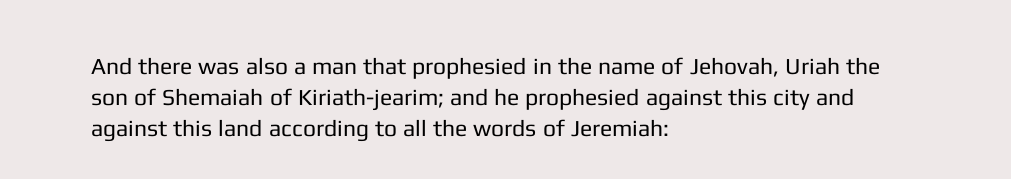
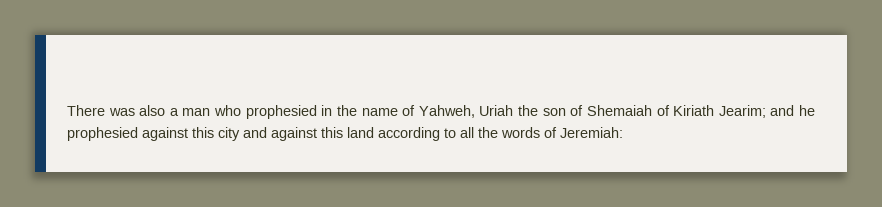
[91,57,193,75] And there -> [67,105,105,116] There
[363,57,407,75] that -> [214,105,242,116] who
[689,57,779,77] Jehovah, -> [418,105,475,118] Yahweh,
[297,88,444,111] Kiriath-jearim; -> [673,105,766,118] Kiriath Jearim;

